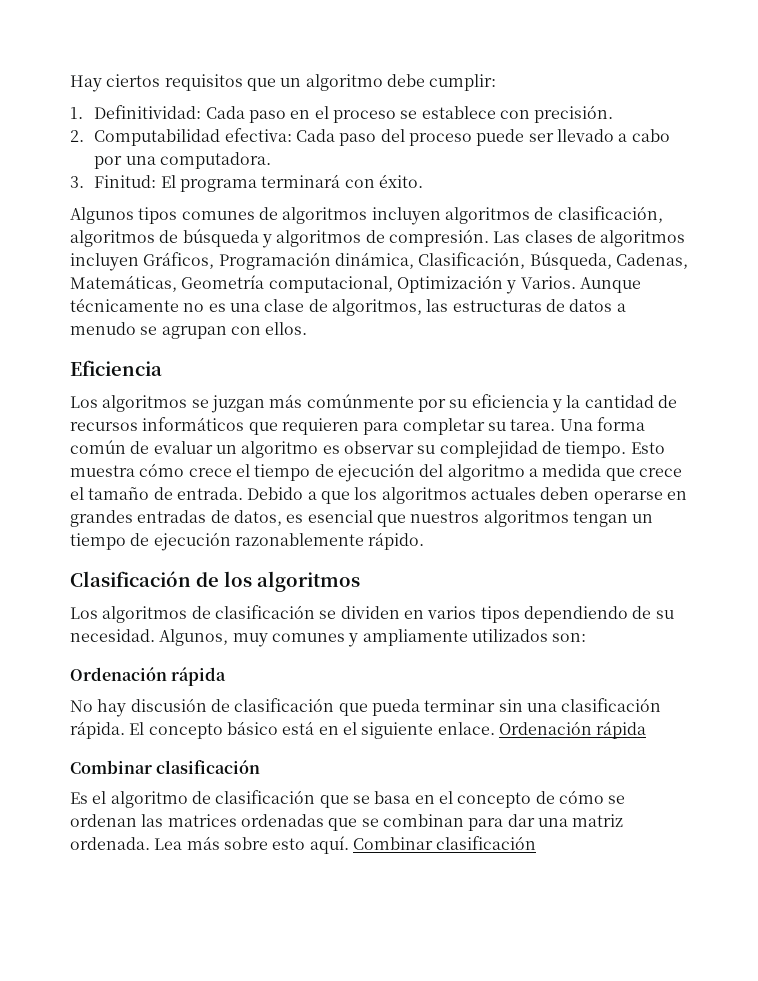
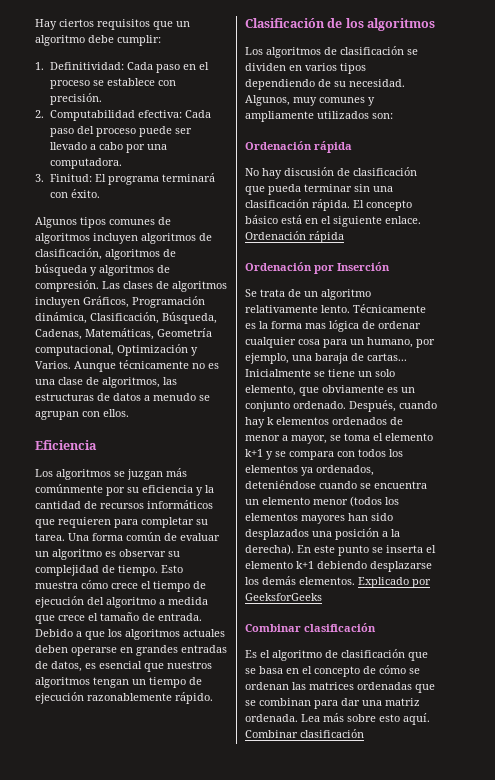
(647, 730) none -> [245,262,390,274] [245,289,371,300] [245,304,426,313] [245,320,421,332] [245,337,435,348] [245,353,407,364] [245,369,395,377] [245,385,415,396] [245,400,437,412] [245,417,403,428] [245,433,433,444] [245,449,403,460] [245,465,374,476] [245,480,427,489] [245,496,399,507] [245,513,393,524] [245,528,400,540] [245,544,436,556] [245,561,432,572] [245,576,431,588] [245,593,322,601] // Ordenación por Inserción // Se trata de un algoritmo relativamente lento. Técnicamente es la forma mas lógica de ordenar cualquier cosa para un humano, por ejemplo, una baraja de cartas... Inicialmente se tiene un solo elemento, que obviamente es un conjunto ordenado. Después, cuando hay k elementos ordenados de menor a mayor, se toma el elemento k+1 y se compara con todos los elementos ya ordenados, deteniéndose cuando se encuentra un elemento menor (todos los elementos mayores han sido desplazados una posición a la derecha). En este punto se inserta el elemento k+1 debiendo desplazarse los demás elementos. Explicado por GeeksforGeeks

